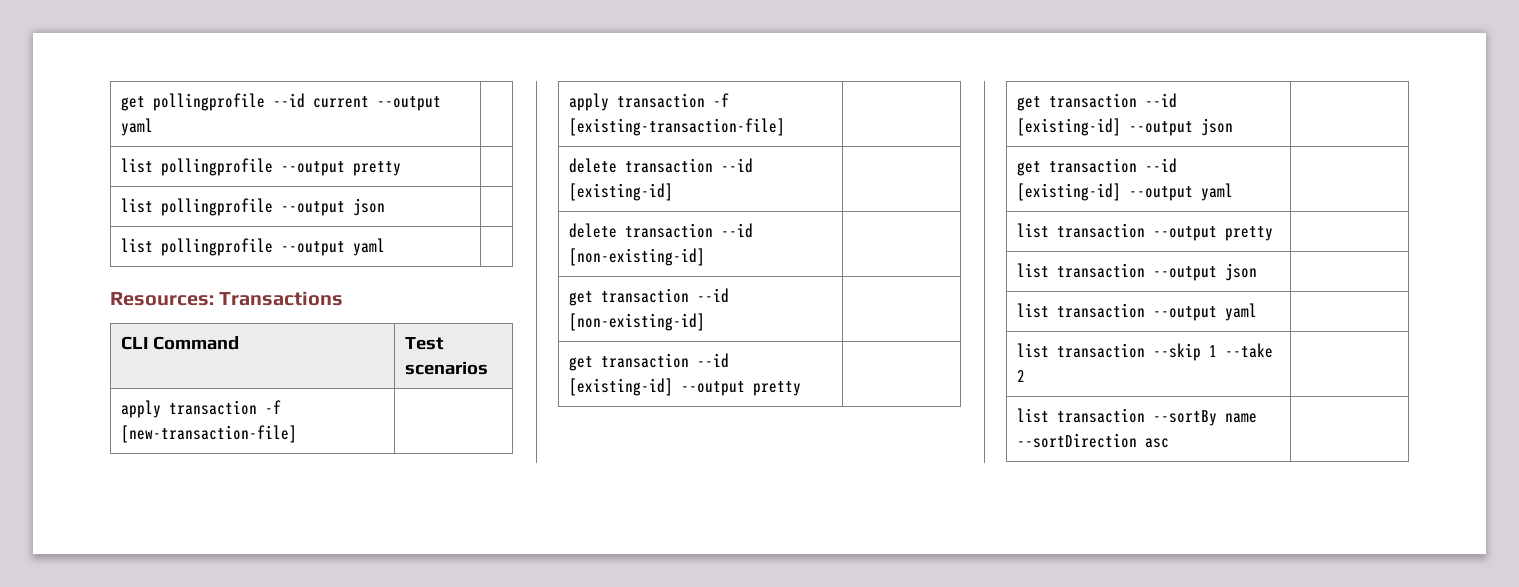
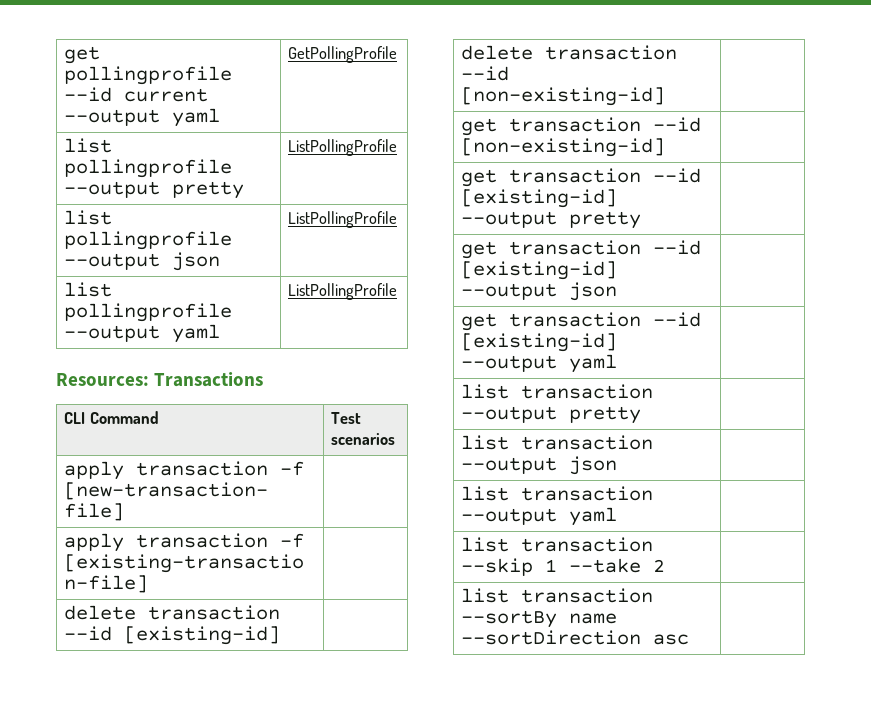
(154, 127) none -> [288,46,398,63] GetPollingProfile
(402, 168) none -> [288,139,398,156] ListPollingProfile
(386, 207) none -> [288,211,398,228] ListPollingProfile
(386, 247) none -> [288,283,398,300] ListPollingProfile

